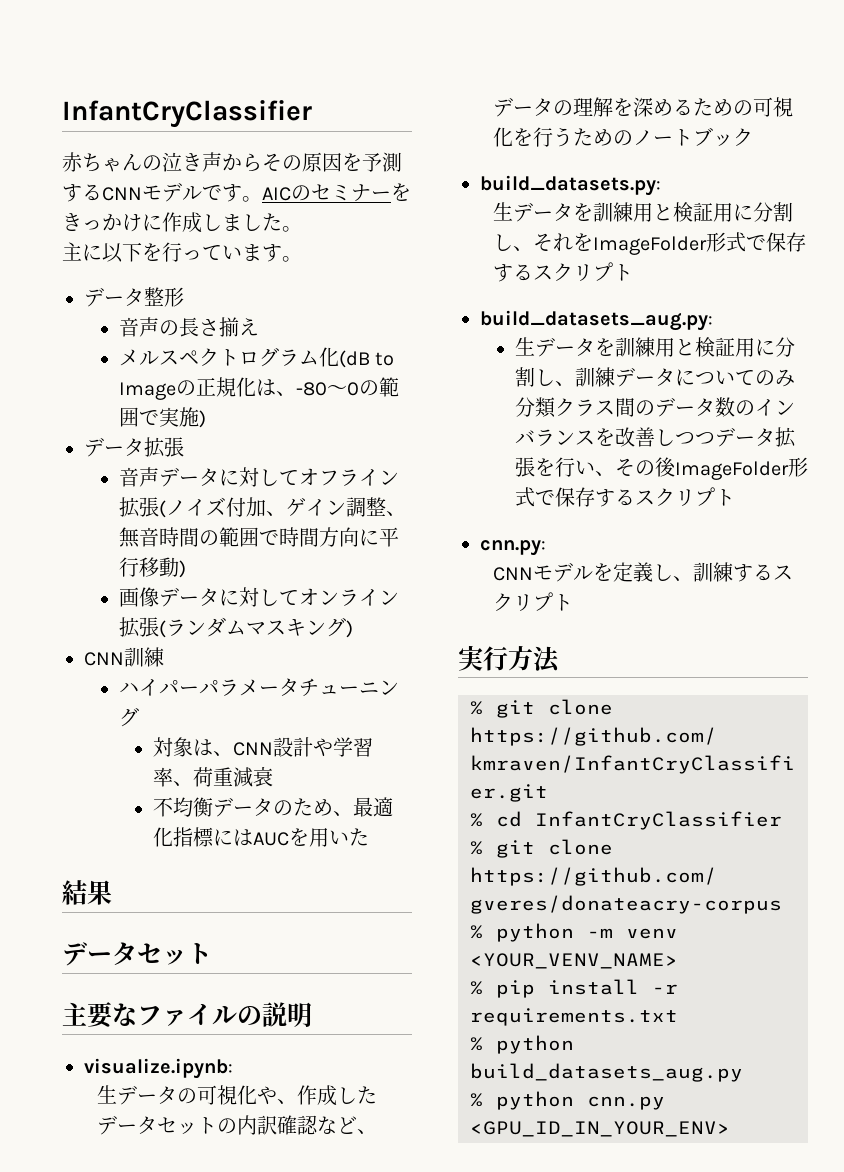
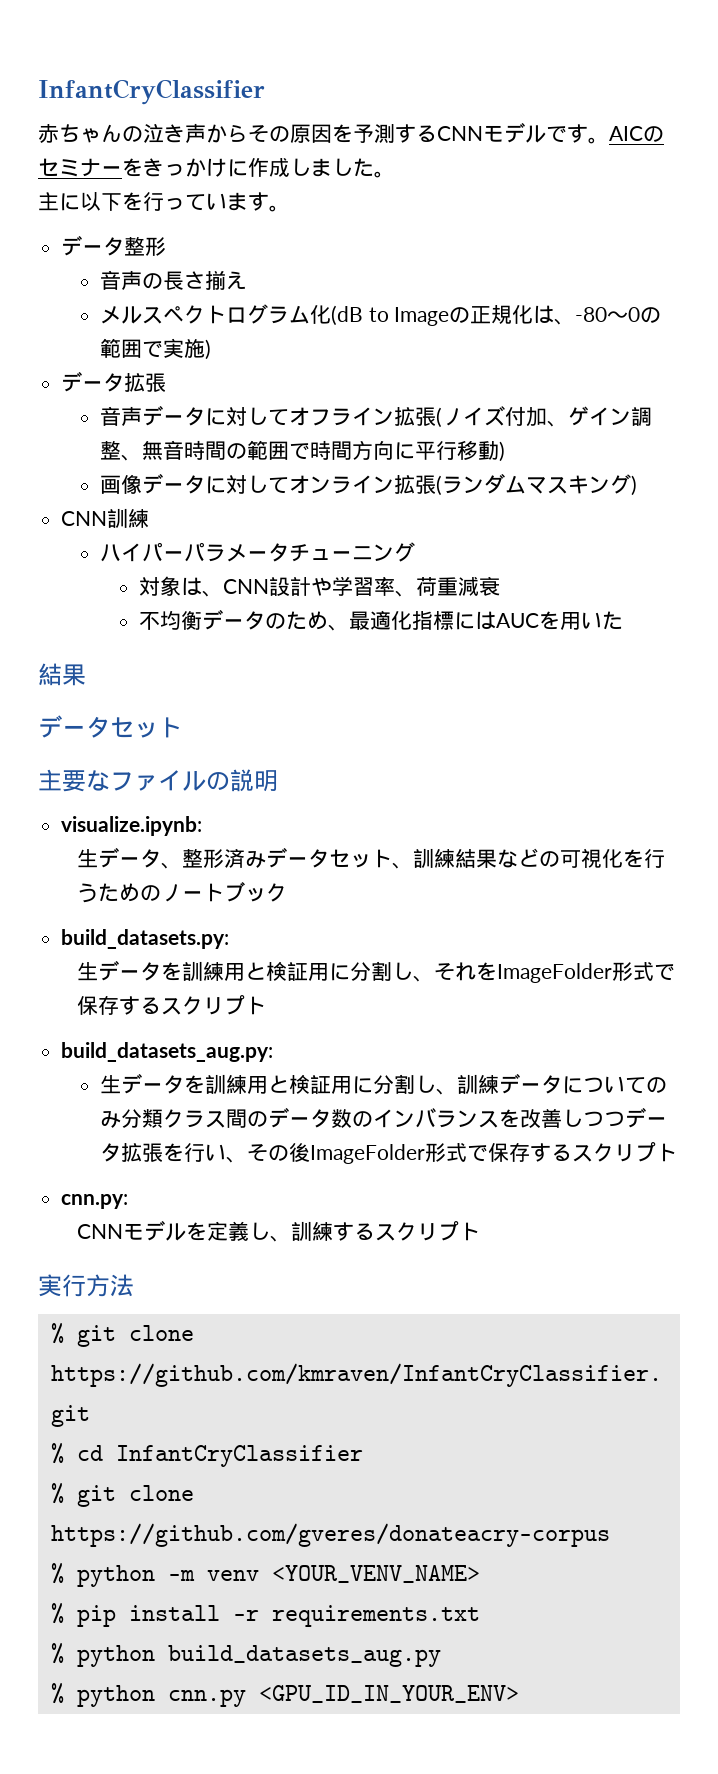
[176,1085,377,1106] [96,1115,377,1135] [492,97,733,117] の可視化や、作成したデータセットの内訳確認など、データの理解を深めるため -> [160,847,539,869] 、整形済みデータセット、訓練結果など

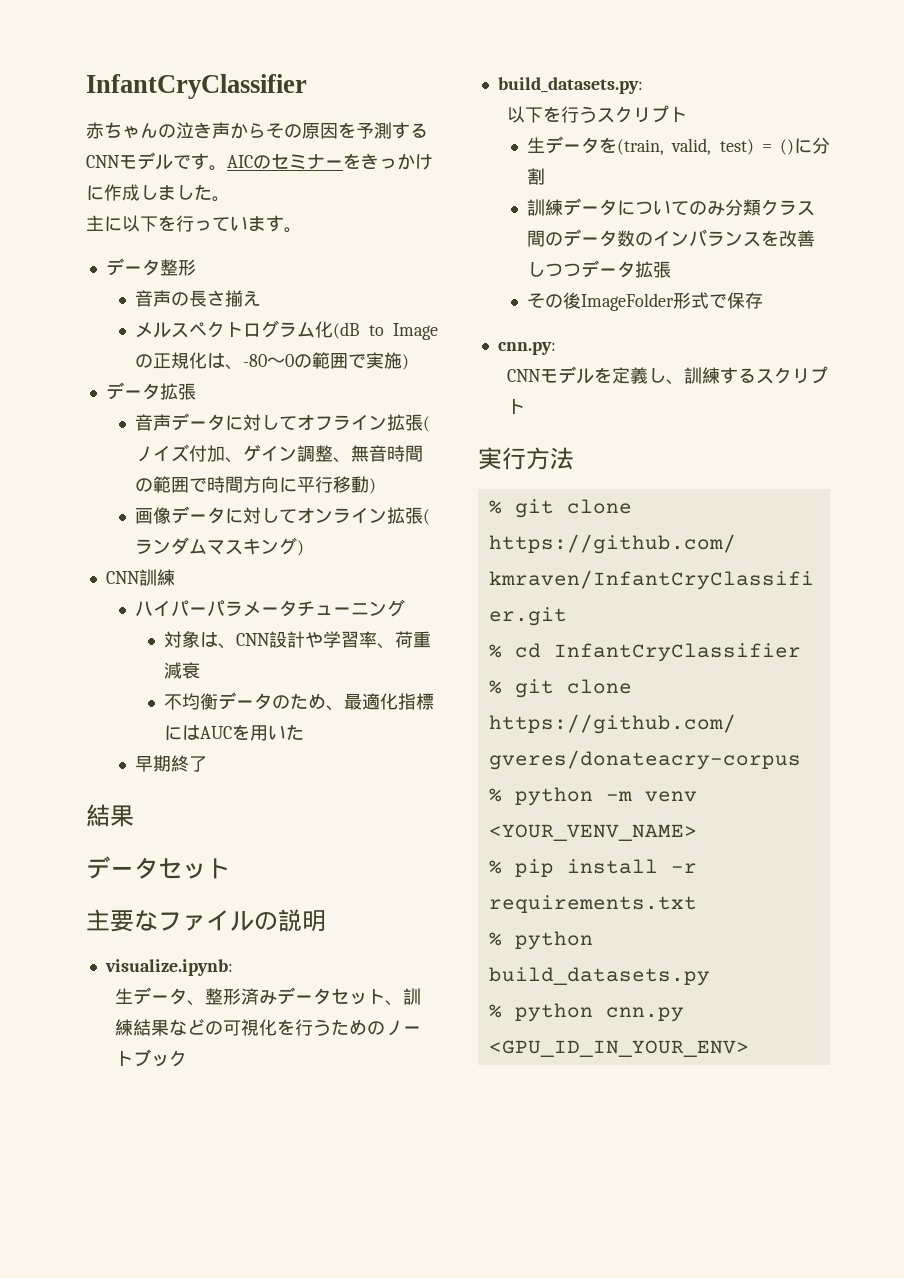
(624, 620) none -> [135,755,208,772] // 早期終了
[76,960,675,983] [76,995,266,1015] [61,1042,274,1062] [100,1073,458,1095] 生データを訓練用と検証用に分割し、それをImageFolder形式で保存するスクリプト // build_datasets_aug.py: // 生データを訓練用と検証用に分割し、 -> [507,105,688,123] [527,136,830,155] [527,168,546,185] 以下を行うスクリプト // 生データを(train, valid, test) = ()に分割 //
[163,1143,248,1163] を行い、 -> (672, 269) //
[530,1142,678,1162] するスクリプト -> (764, 300) none
[167,1645,441,1667] build_datasets_aug.py -> [488,967,710,986] build_datasets.py

